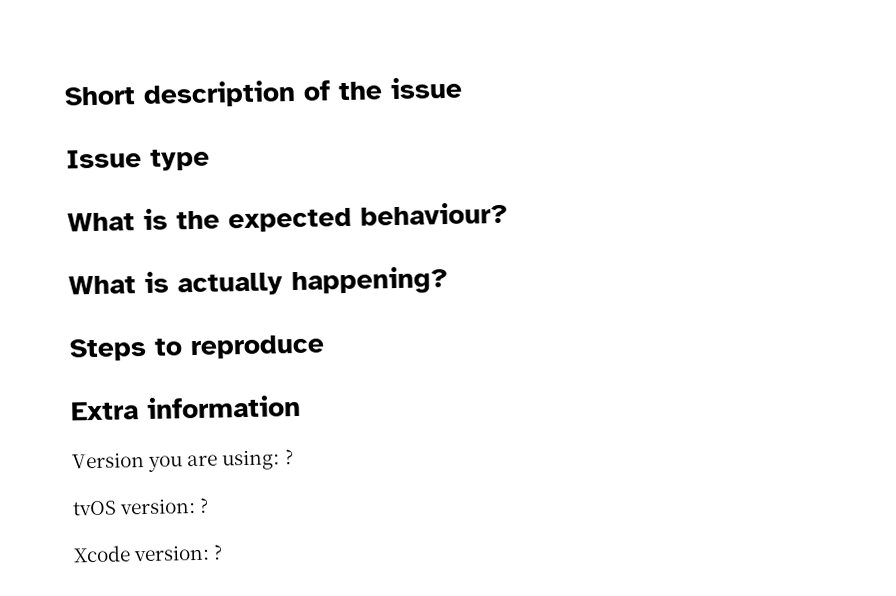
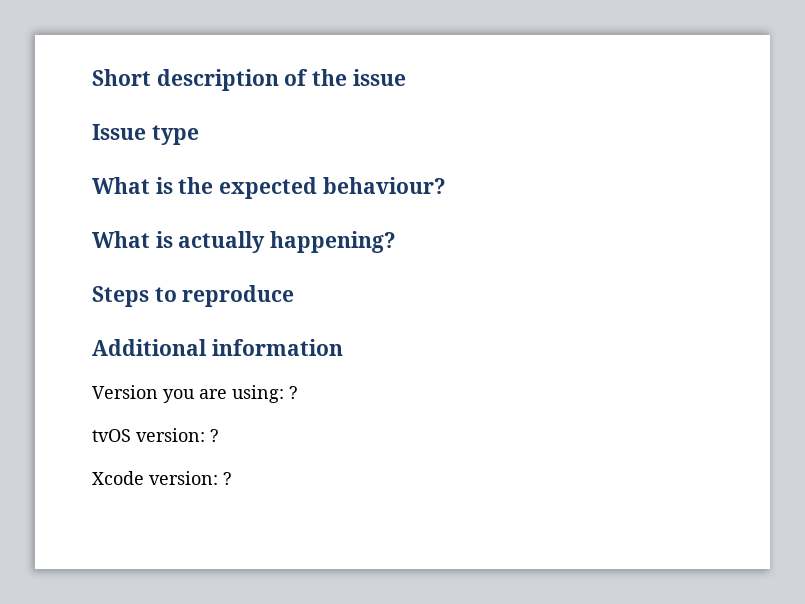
[70,401,139,421] Extra -> [92,339,207,356] Additional

